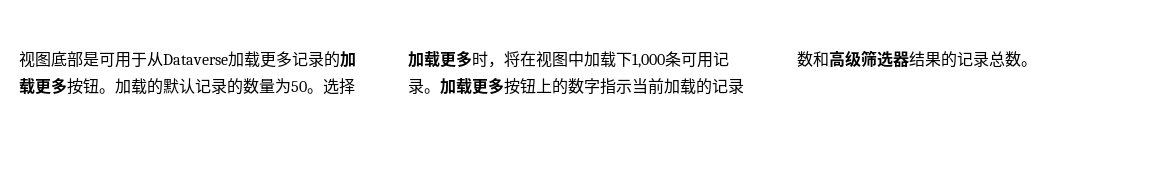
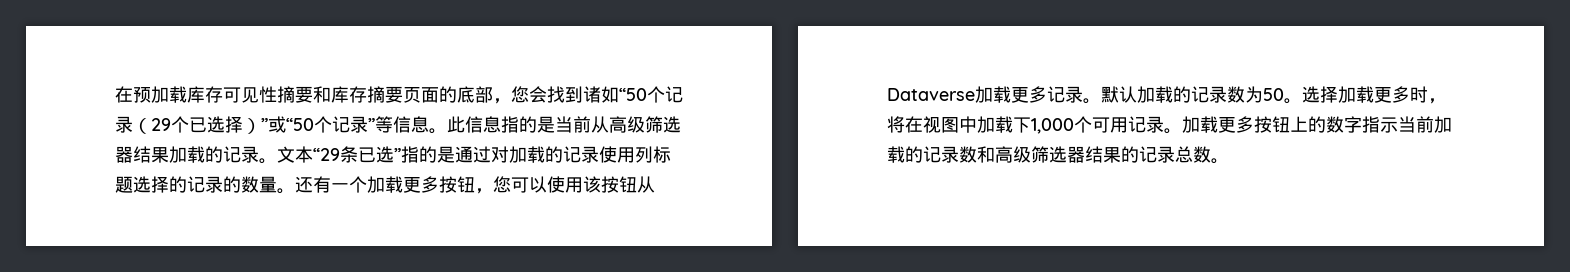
[19,51,147,68] 视图底部是可用于 -> [115,86,683,104] [115,116,681,134] [115,146,671,164] [115,176,637,194] 在预加载库存可见性摘要和库存摘要页面的底部，您会找到诸如“50个记录（29个已选择）”或“50个记录”等信息。此信息指的是当前从高级筛选器结果加载的记录。文本“29条已选”指的是通过对加载的记录使用列标题选择的记录的数量。还有一个加载更多按钮，您可以使用该按钮
[324,51,356,68] [19,77,275,95] 的加载更多按钮。加载的默认记录的数量 -> [1083,86,1245,104] 。默认加载的记录数
[665,51,681,67] 条 -> [1074,116,1092,133] 个

